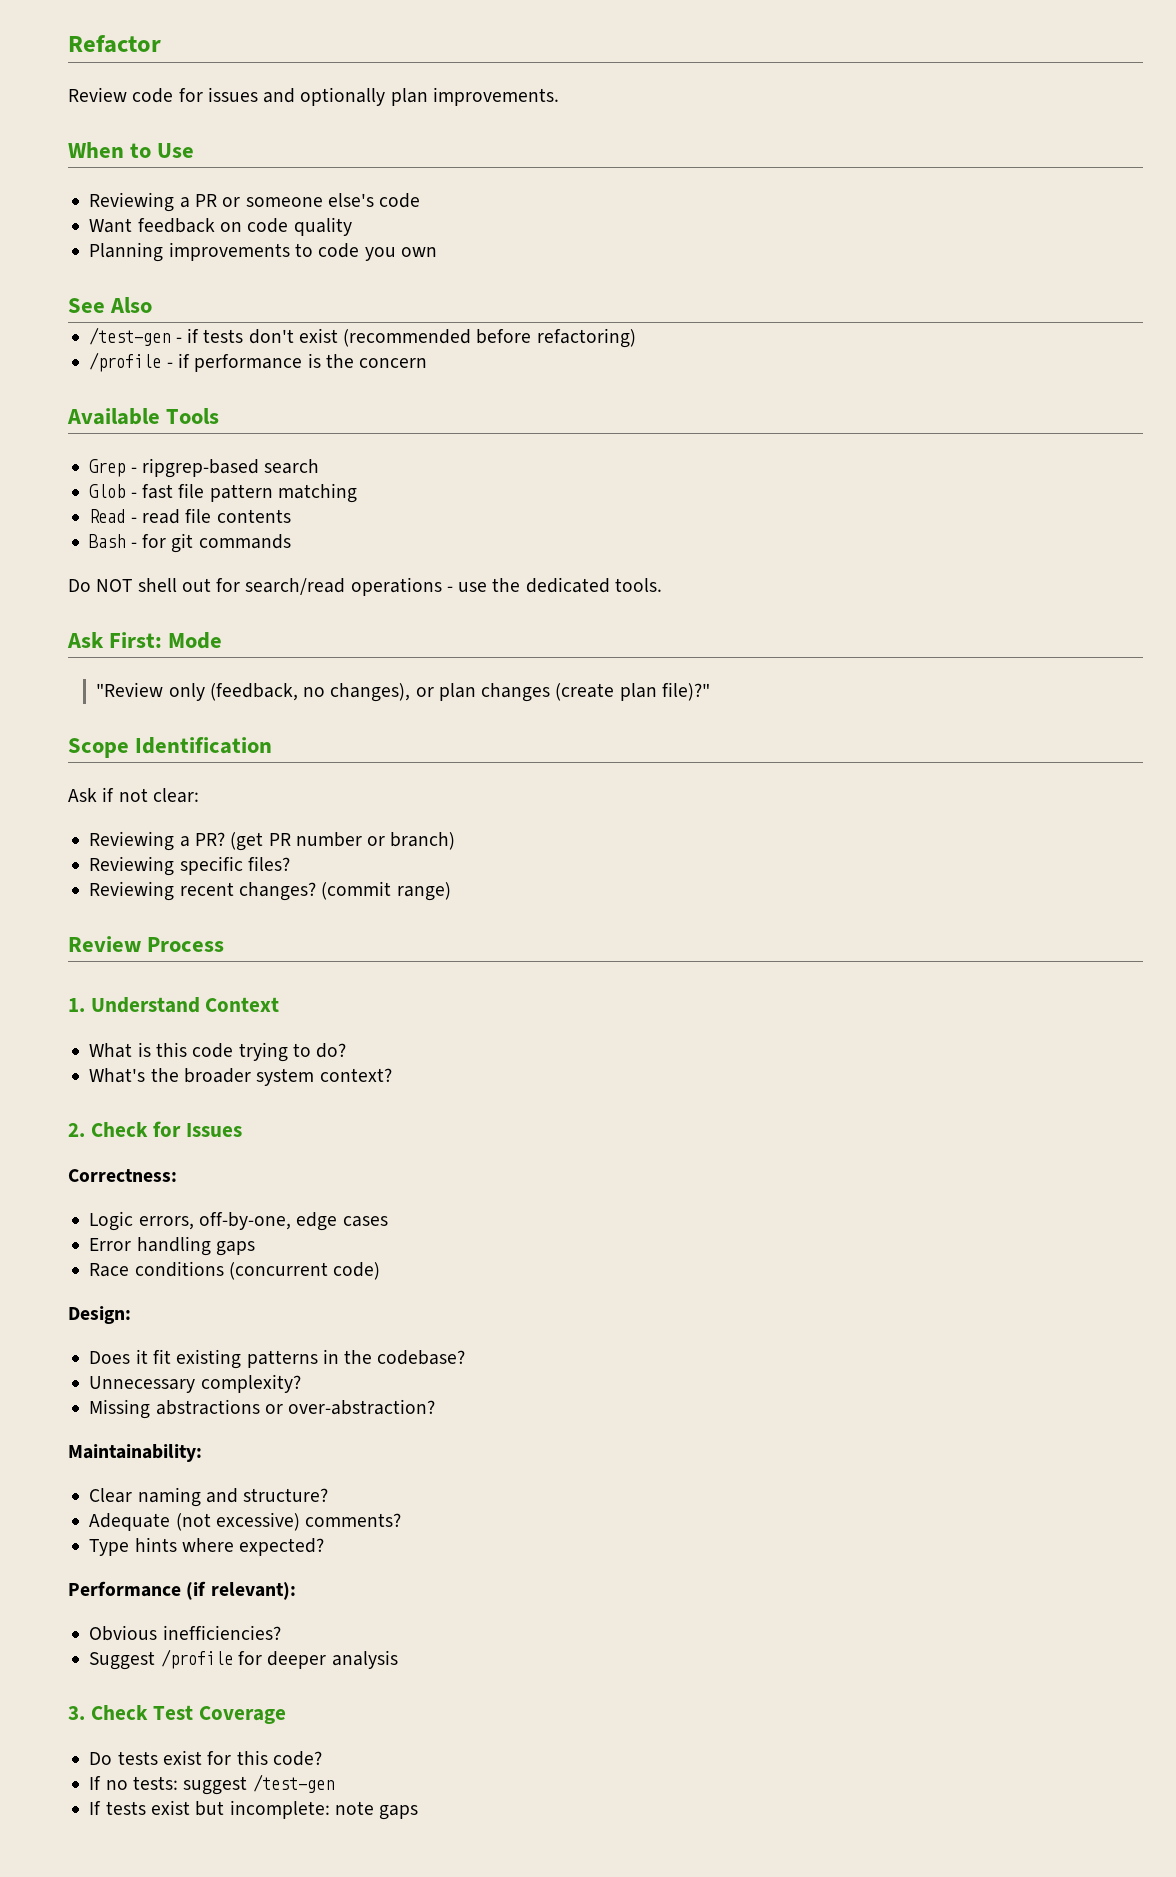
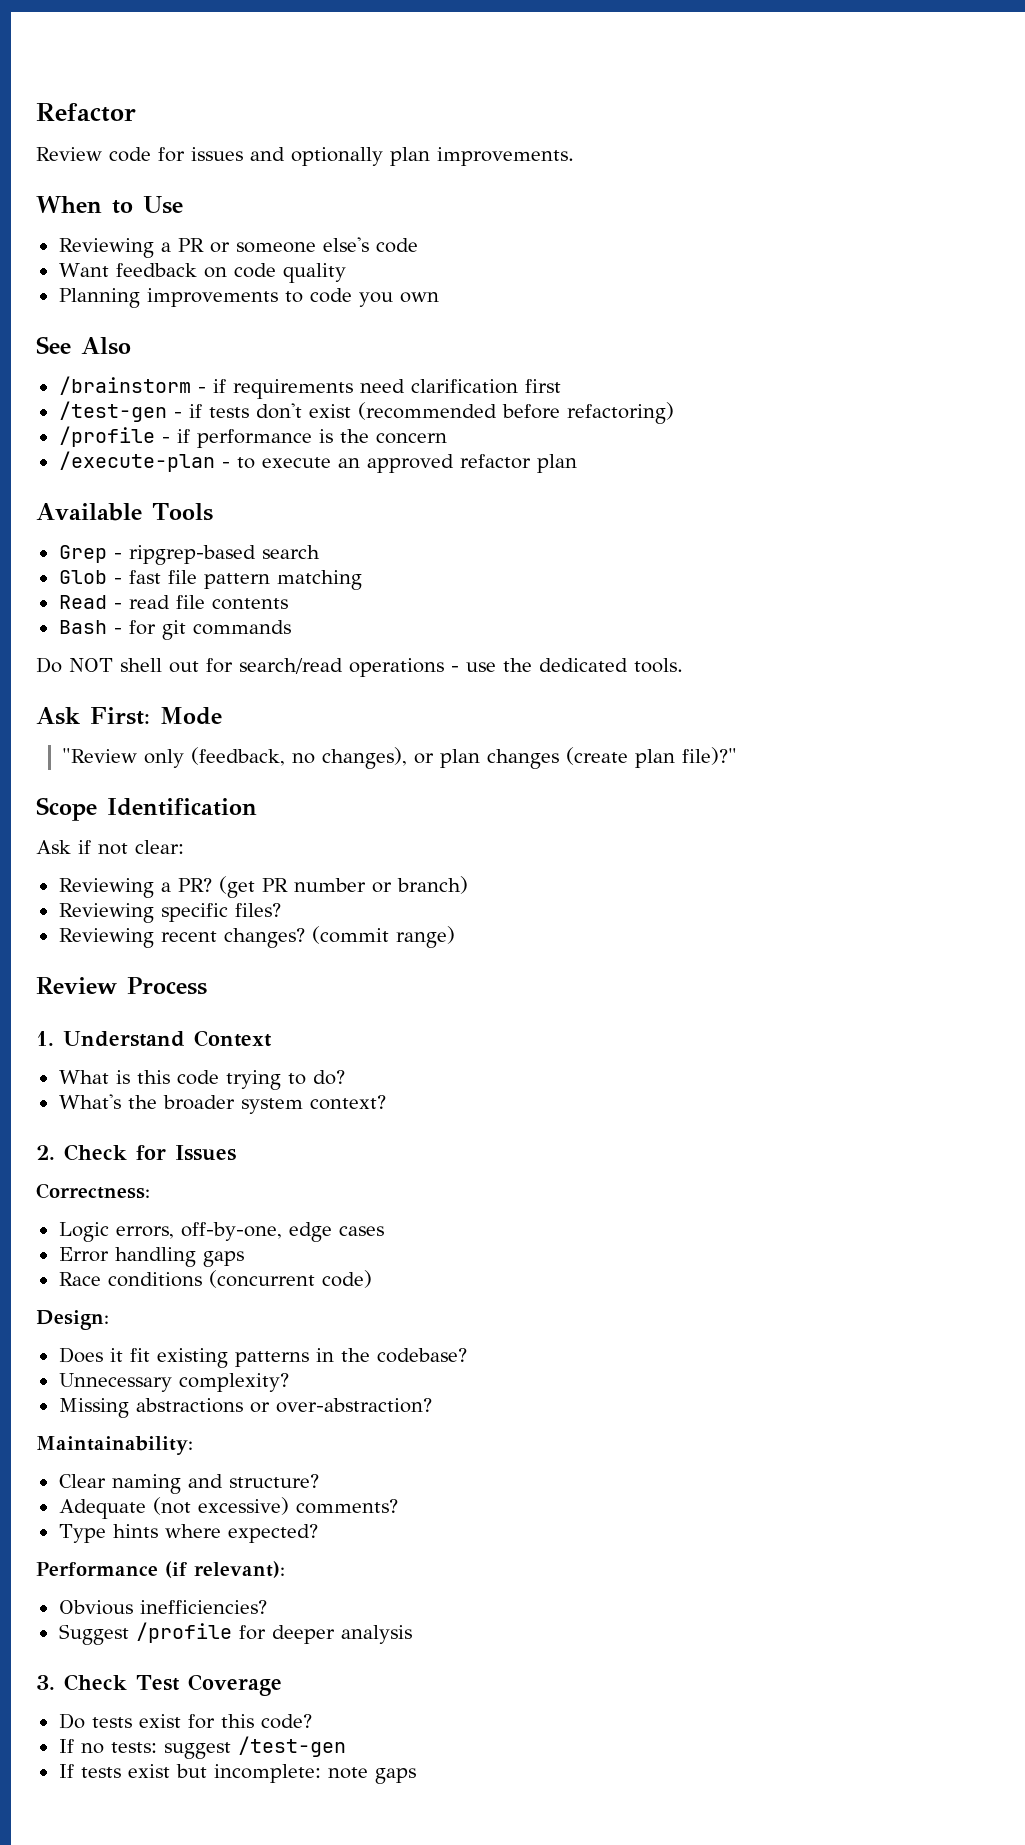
(153, 305) none -> [58,376,561,399] // /brainstorm - if requirements need clarification first
(428, 363) none -> [58,451,577,473] // /execute-plan - to execute an approved refactor plan

